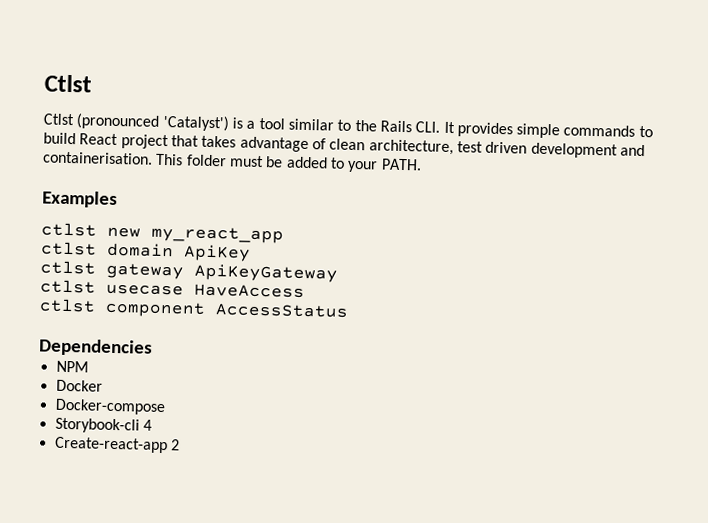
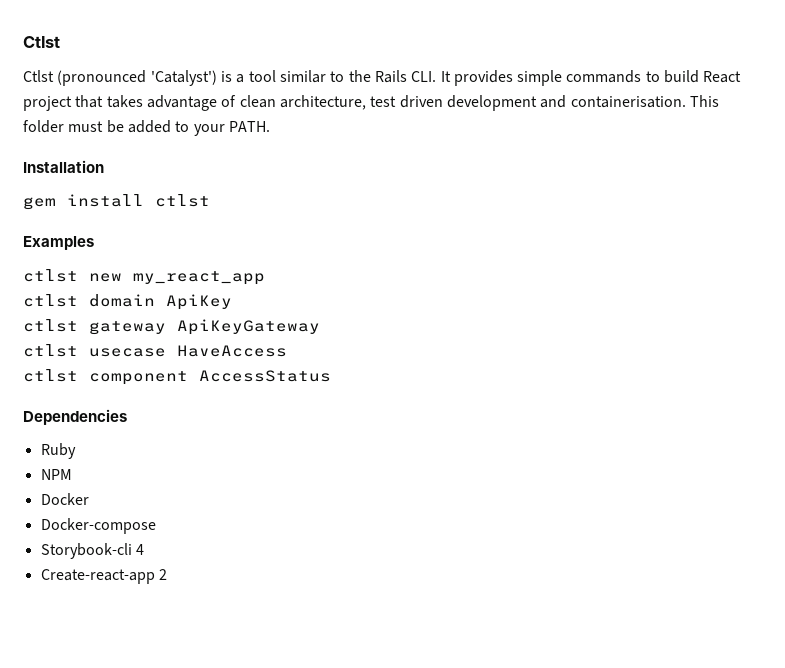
(422, 164) none -> [23,160,104,173] [23,194,210,210] // Installation // gem install ctlst
(153, 347) none -> [40,443,76,459] // Ruby

